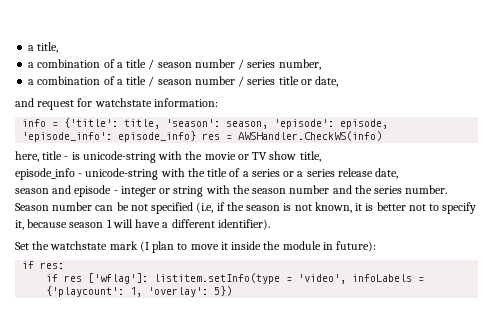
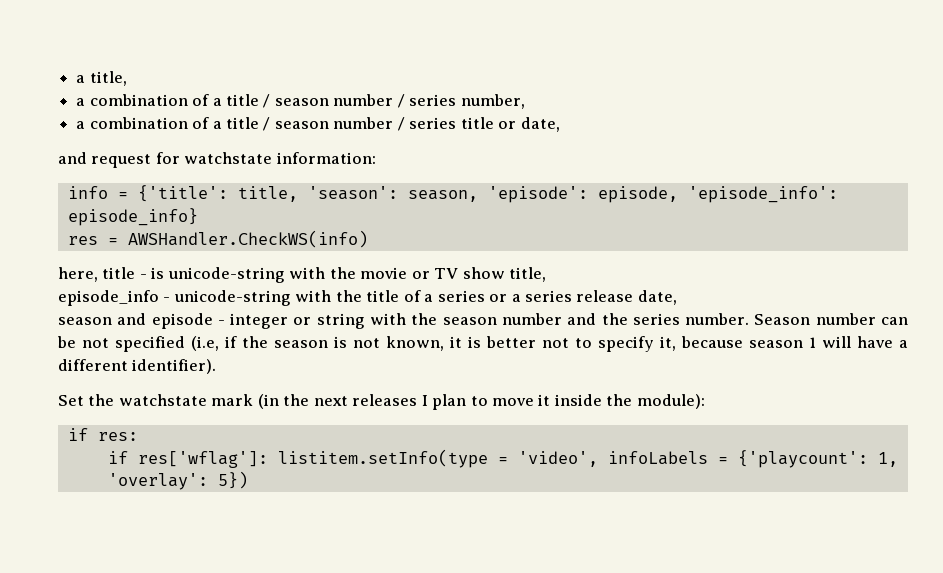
(197, 136) none -> (198, 217) //
[139,241,149,252] (I -> [257,394,428,409] (in the next releases I
[282,241,377,252] module in future): -> [636,394,705,409] module):
[64,273,149,284] res ['wflag']: -> [137,451,268,468] res['wflag']:

